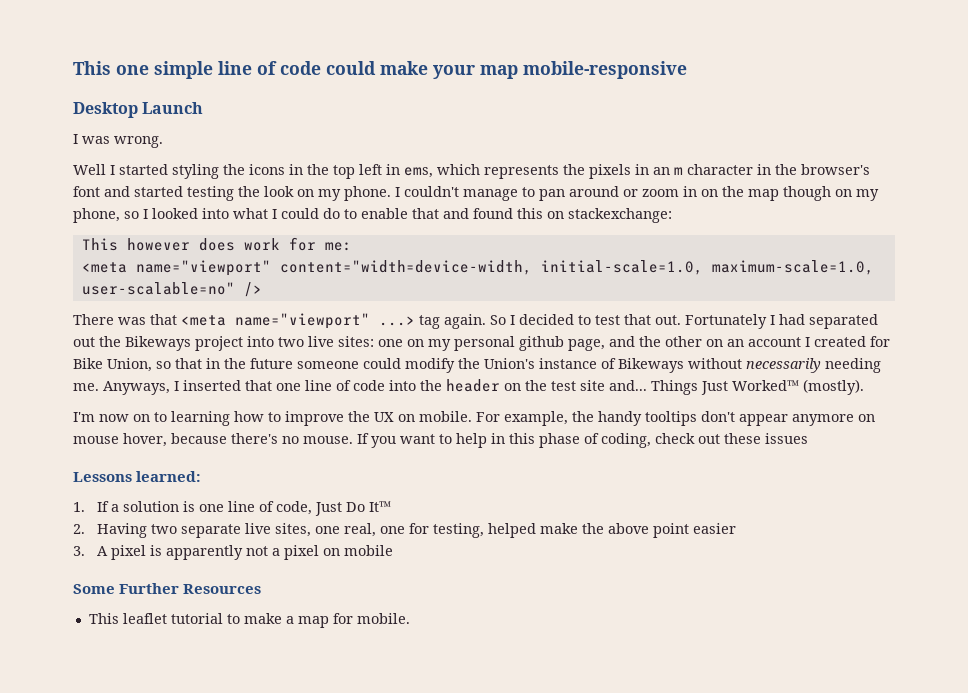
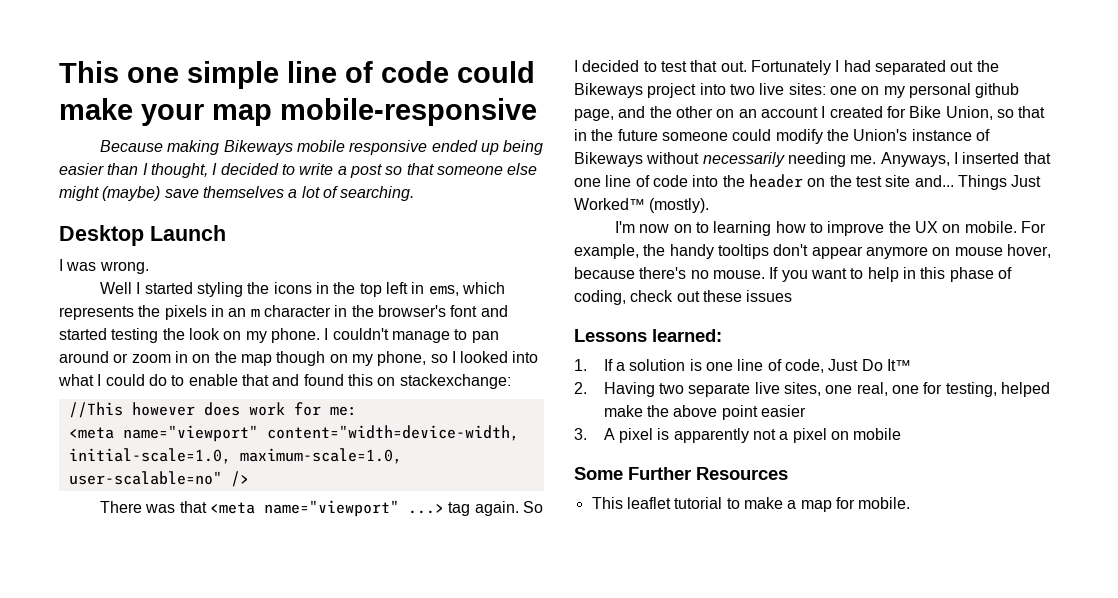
(687, 70) none -> [100,140,544,155] [59,163,538,178] [59,186,415,201] // Because making Bikeways mobile responsive ended up being easier than I thought, I decided to write a post so that someone else might (maybe) save themselves a lot of searching.
[81,238,118,251] This -> [68,402,123,418] //This

